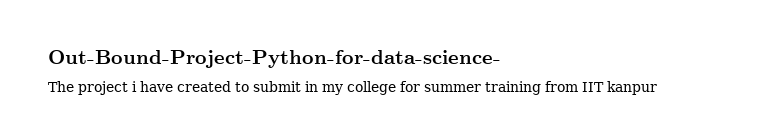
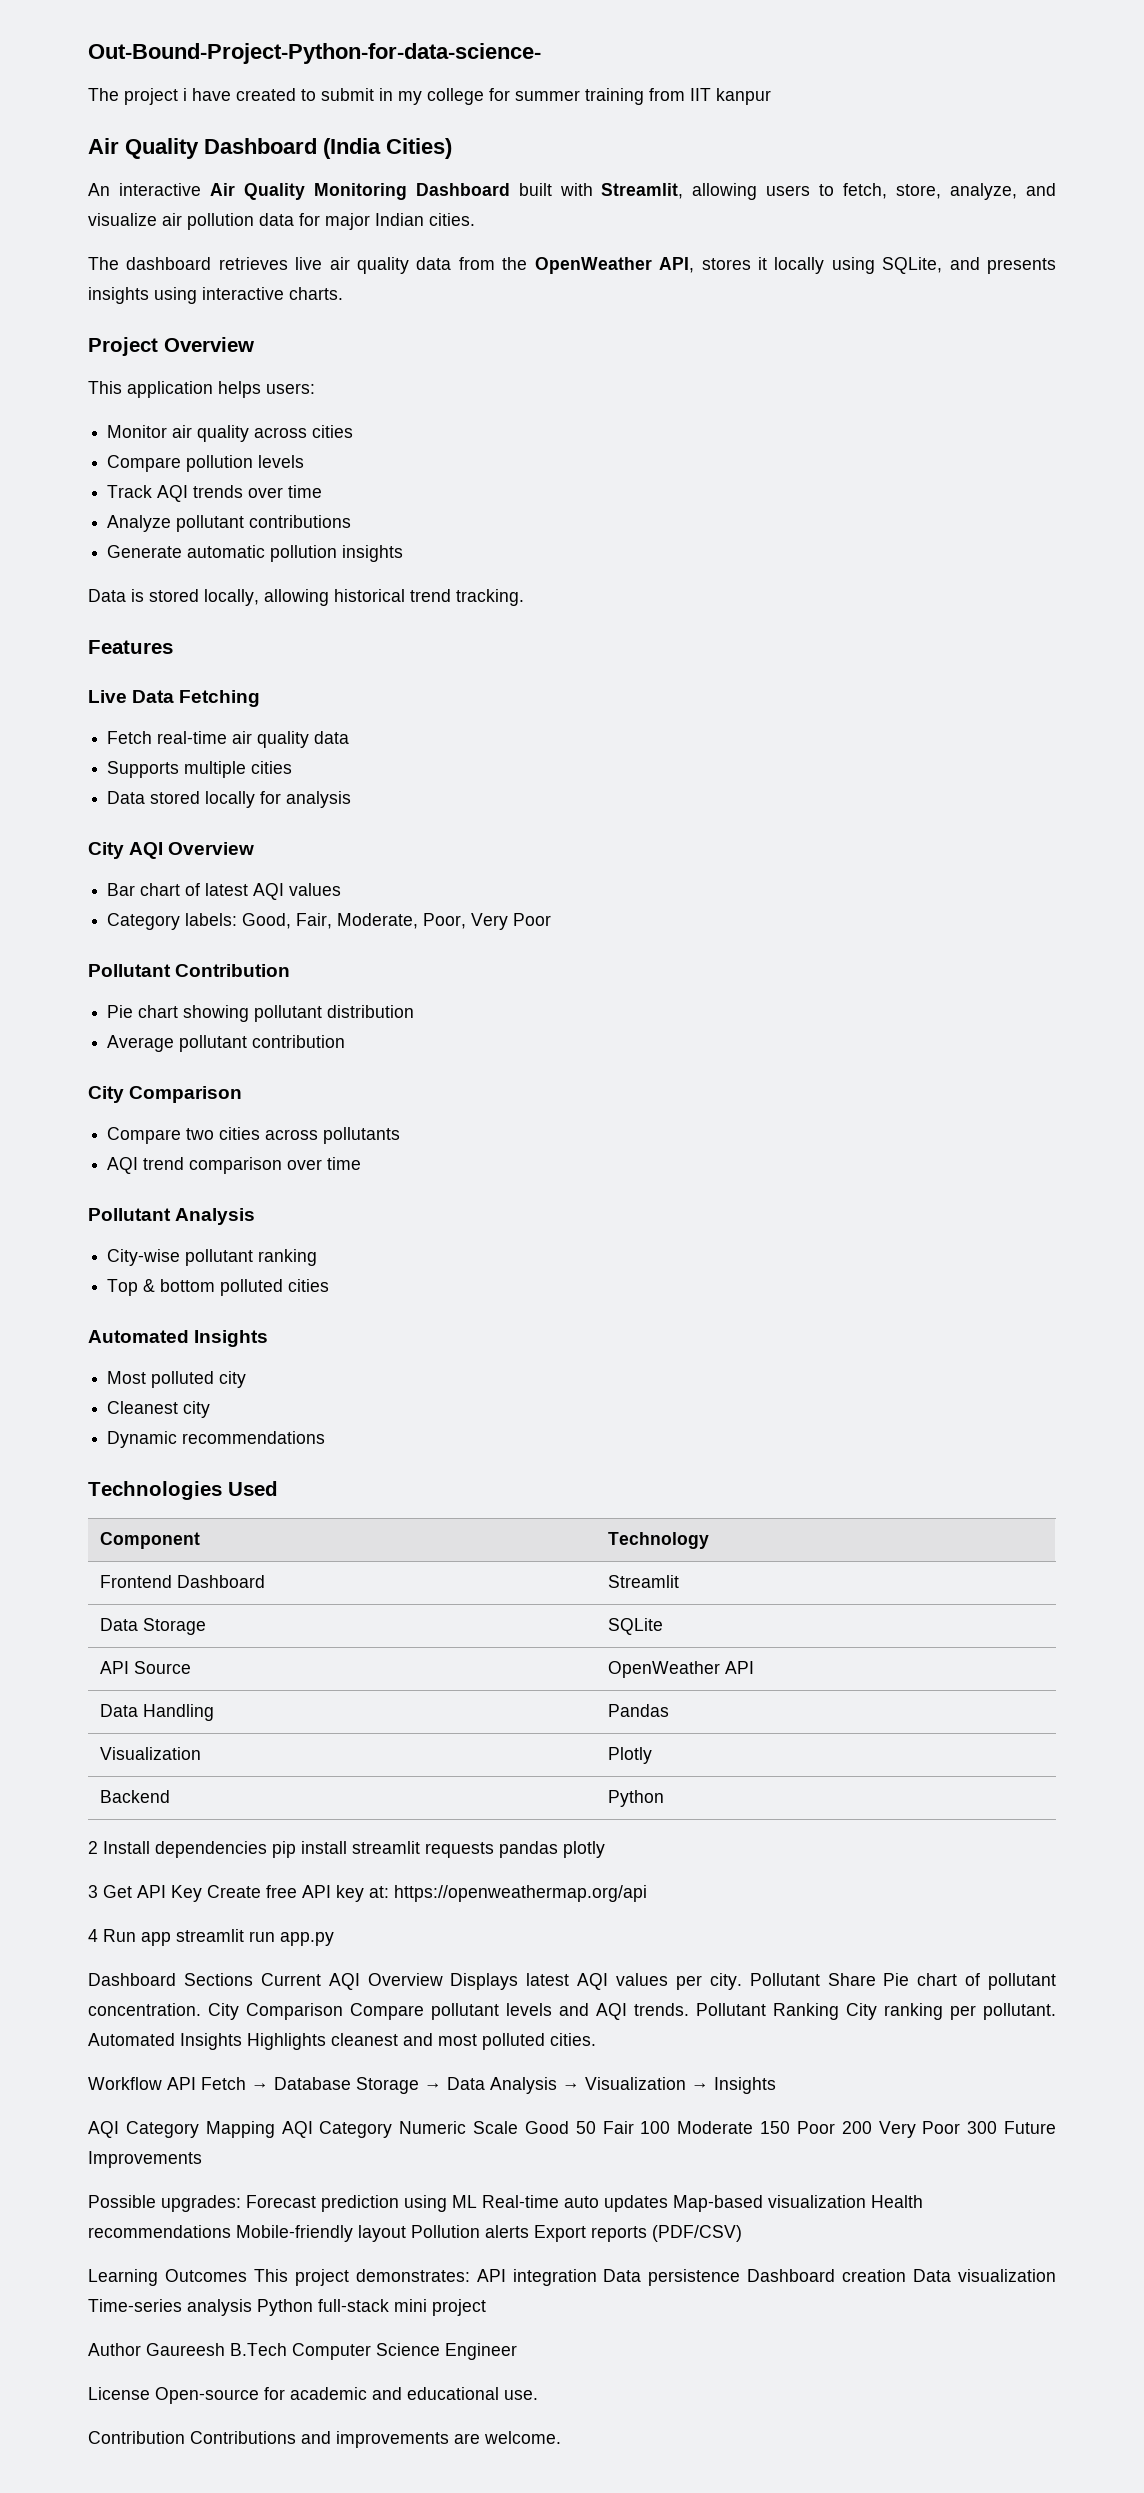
(657, 88) none -> [88,138,452,159] [88,183,1056,200] [88,213,475,230] [88,257,1056,274] [88,287,343,304] [88,337,254,356] [88,381,315,398] [107,425,354,442] [107,455,305,472] [107,485,323,502] [107,515,352,532] [107,545,404,562] [88,589,524,606] [88,640,173,654] [88,690,261,707] [107,731,350,748] [107,761,293,778] [107,791,352,808] [88,842,255,859] [107,883,342,900] [107,913,552,930] [88,964,291,977] [107,1005,415,1022] [107,1035,346,1052] [88,1086,243,1103] [107,1127,401,1144] [107,1157,362,1174] [88,1208,256,1225] [107,1249,318,1266] [107,1279,330,1296] [88,1330,269,1347] [107,1371,247,1388] [107,1401,211,1418] [107,1431,326,1448] [88,1481,278,1500] [100,1532,201,1549] [608,1532,710,1549] [100,1575,266,1588] [608,1575,680,1588] [100,1618,207,1635] [608,1618,664,1635] [100,1661,192,1674] [608,1661,755,1678] [100,1704,215,1721] [608,1704,670,1717] [100,1747,202,1760] [608,1747,653,1764] [100,1790,171,1803] [608,1790,665,1807] [88,1841,605,1858] [88,1885,647,1902] [88,1929,334,1946] [88,1973,1056,1990] [88,2003,1056,2020] [88,2033,596,2050] [88,2077,776,2094] [88,2121,1057,2138] [88,2151,202,2168] [88,2195,923,2212] [88,2225,742,2242] [88,2269,1056,2286] [88,2299,486,2316] [88,2343,517,2360] [88,2387,538,2404] [88,2431,561,2448] // Air Quality Dashboard (India Cities) // An interactive Air Quality Monitoring Dashboard built with Streamlit, allowing users to fetch, store, analyze, and visualize air pollution data for major Indian cities. // The dashboard retrieves live air quality data from the OpenWeather API, stores it locally using SQLite, and presents insights using interactive charts. // Project Overview // This application helps users: // Monitor air quality across cities // Compare pollution levels // Track AQI trends over time // Analyze pollutant contributions // Generate automatic pollution insights // Data is stored locally, allowing historical trend tracking. // Features // Live Data Fetching // Fetch real-time air quality data // Supports multiple cities // Data stored locally for analysis // City AQI Overview // Bar chart of latest AQI values // Category labels: Good, Fair, Moderate, Poor, Very Poor // Pollutant Contribution // Pie chart showing pollutant distribution // Average pollutant contribution // City Comparison // Compare two cities across pollutants // AQI trend comparison over time // Pollutant Analysis // City-wise pollutant ranking // Top & bottom polluted cities // Automated Insights // Most polluted city // Cleanest city // Dynamic recommendations // Technologies Used // Component | Technology // Frontend Dashboard | Streamlit // Data Storage | SQLite // API Source | OpenWeather API // Data Handling | Pandas // Visualization | Plotly // Backend | Python // 2 Install dependencies pip install streamlit requests pandas plotly // 3 Get API Key Create free API key at: https://openweathermap.org/api // 4 Run app streamlit run app.py // Dashboard Sections Current AQI Overview Displays latest AQI values per city. Pollutant Share Pie chart of pollutant concentration. City Comparison Compare pollutant levels and AQI trends. Pollutant Ranking City ranking per pollutant. Automated Insights Highlights cleanest and most polluted cities. // Workflow API Fetch → Database Storage → Data Analysis → Visualization → Insights // AQI Category Mapping AQI Category Numeric Scale Good 50 Fair 100 Moderate 150 Poor 200 Very Poor 300 Future Improvements // Possible upgrades: Forecast prediction using ML Real-time auto updates Map-based visualization Health recommendations Mobile-friendly layout Pollution alerts Export reports (PDF/CSV) // Learning Outcomes This project demonstrates: API integration Data persistence Dashboard creation Data visualization Time-series analysis Python full-stack mini project // Author Gaureesh B.Tech Computer Science Engineer // License Open-source for academic and educational use. // Contribution Contributions and improvements are welcome.

